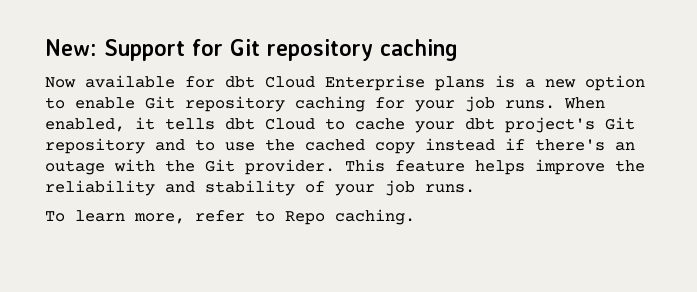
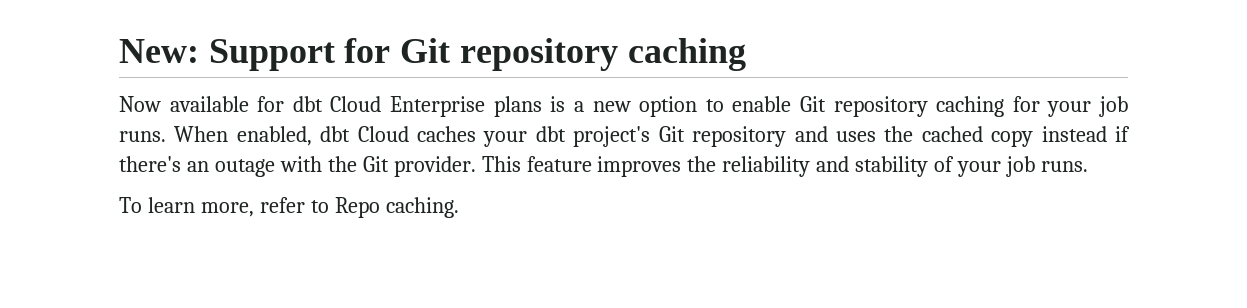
[135,117,405,130] it tells dbt Cloud to cache -> [320,126,477,142] dbt Cloud caches
[195,139,255,151] to use -> [835,131,876,142] uses
[475,159,605,175] helps improve -> [597,156,682,177] improves

